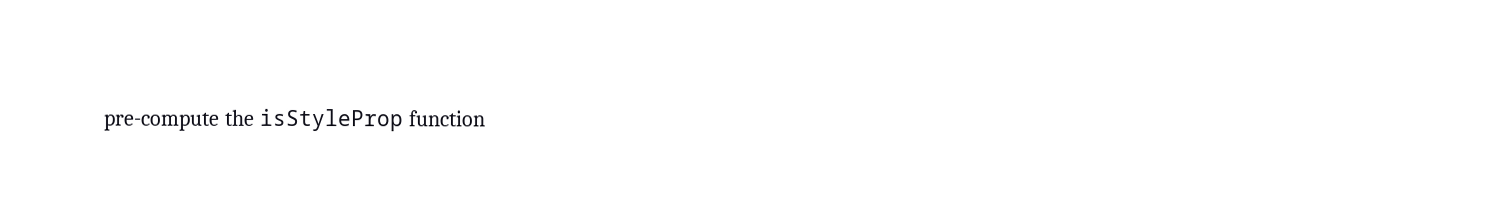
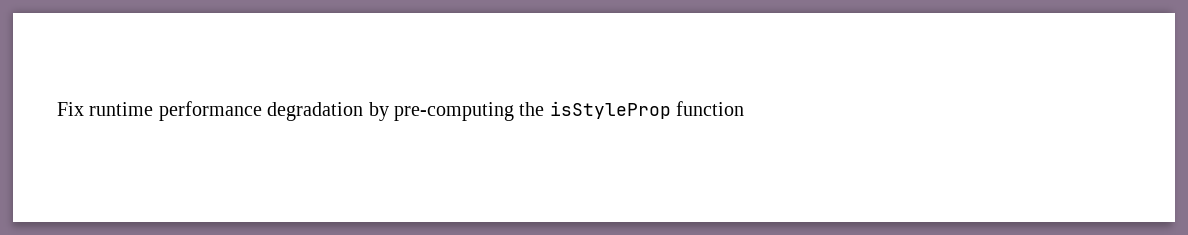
[103,112,219,131] pre-compute -> [57,101,514,121] Fix runtime performance degradation by pre-computing

